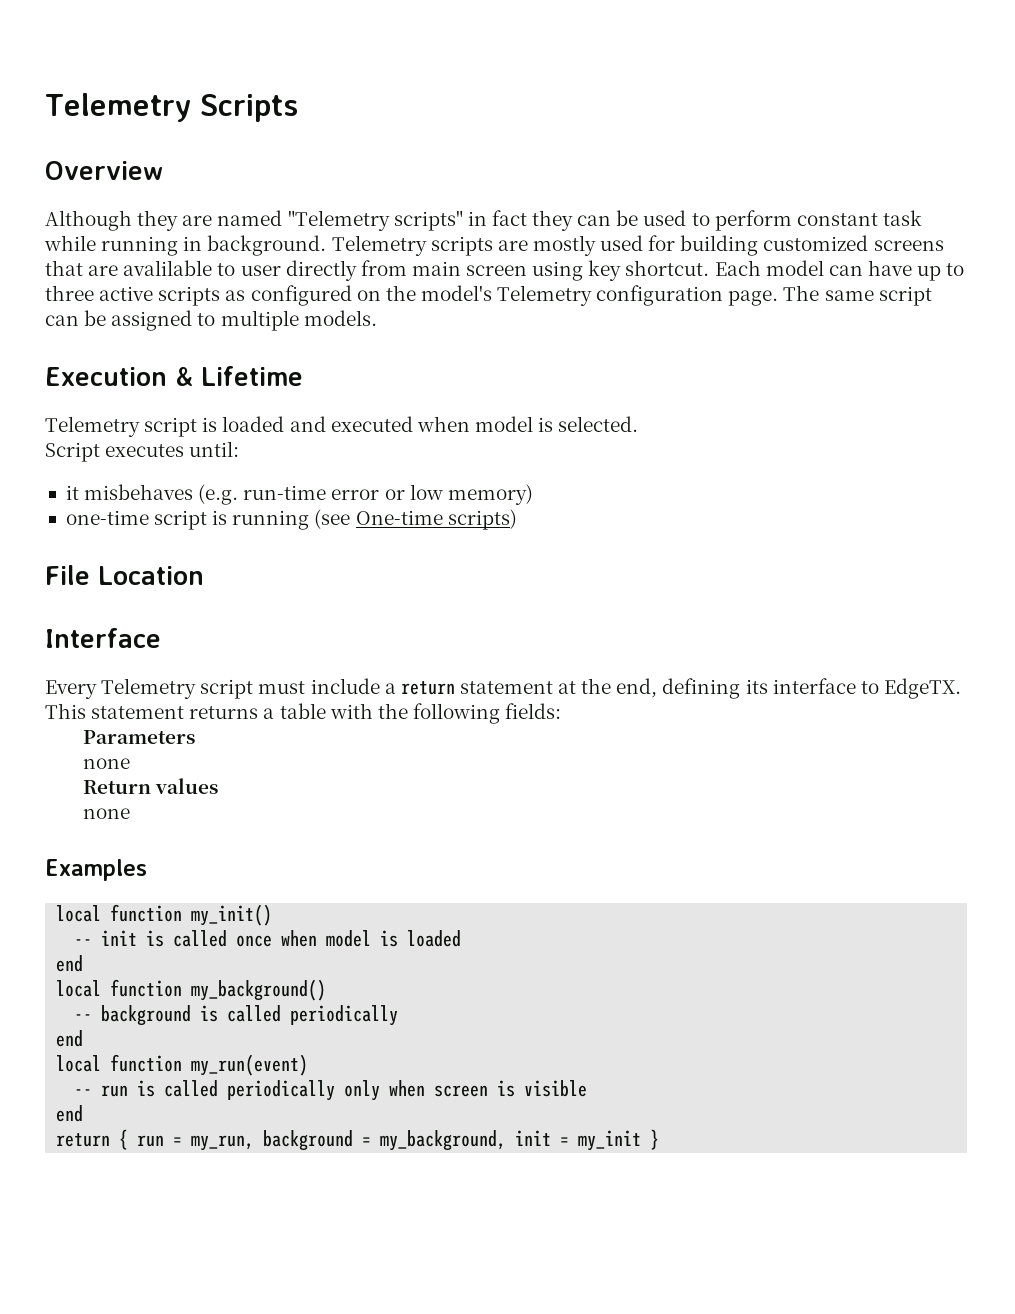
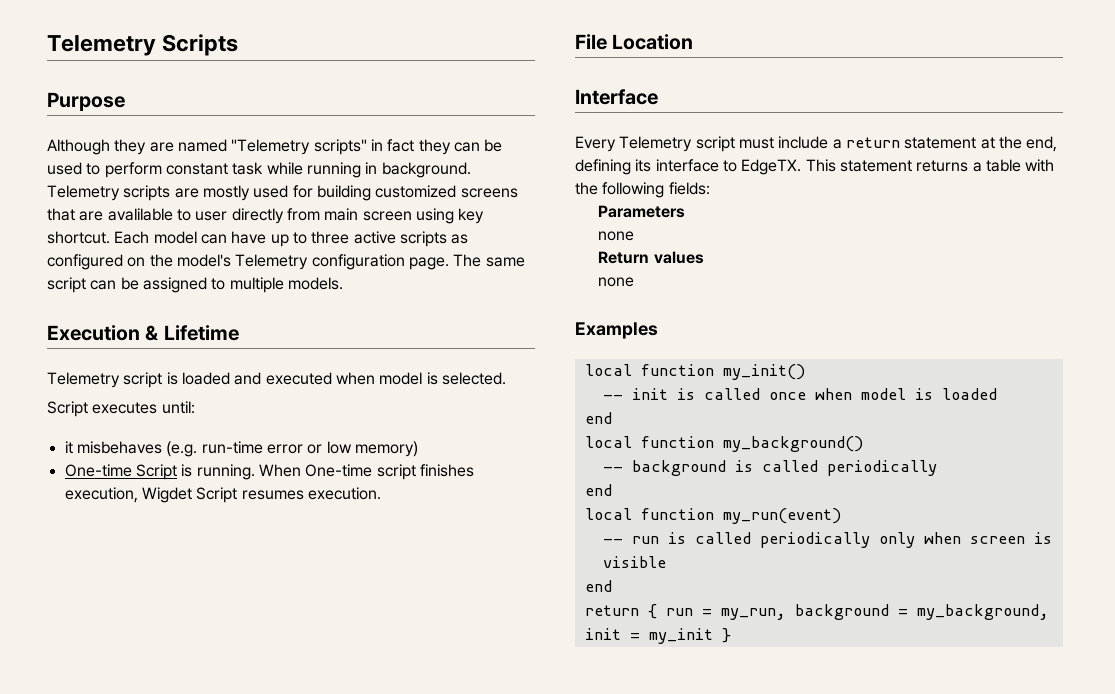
[45,161,163,180] Overview -> [47,92,125,111] Purpose
[65,509,517,530] one-time script is running (see One-time scripts) -> [64,464,474,480] [64,487,381,503] One-time Script is running. When One-time script finishes execution, Wigdet Script resumes execution.

